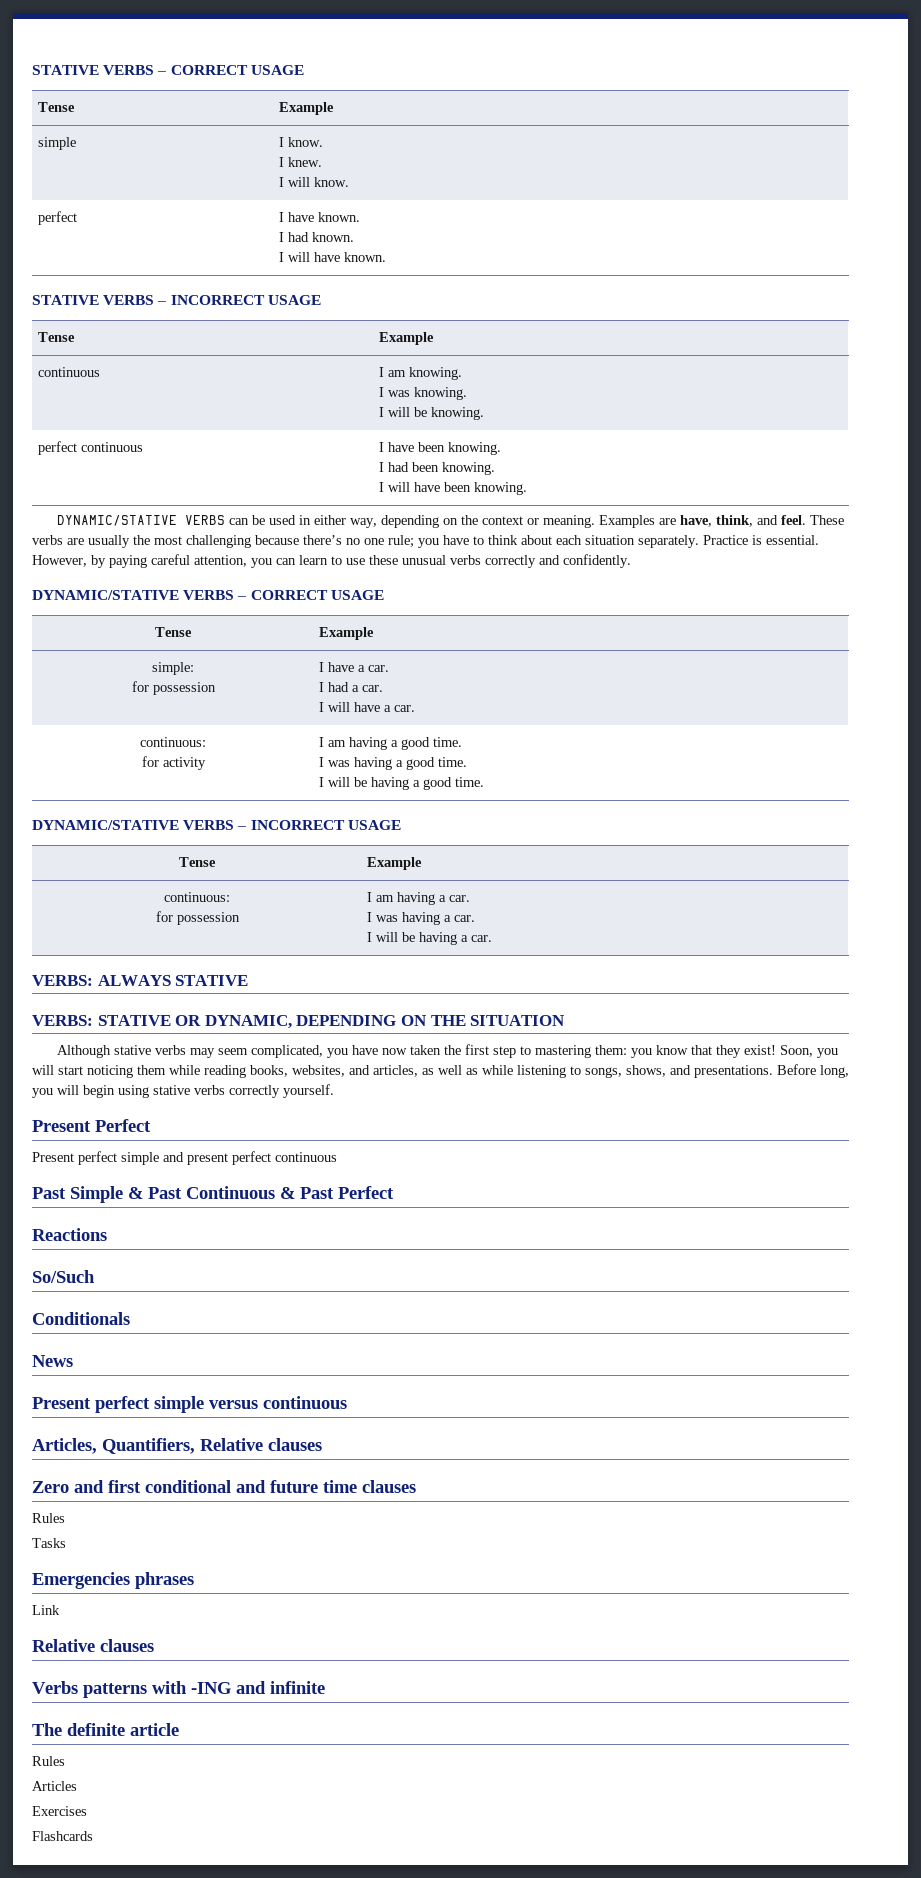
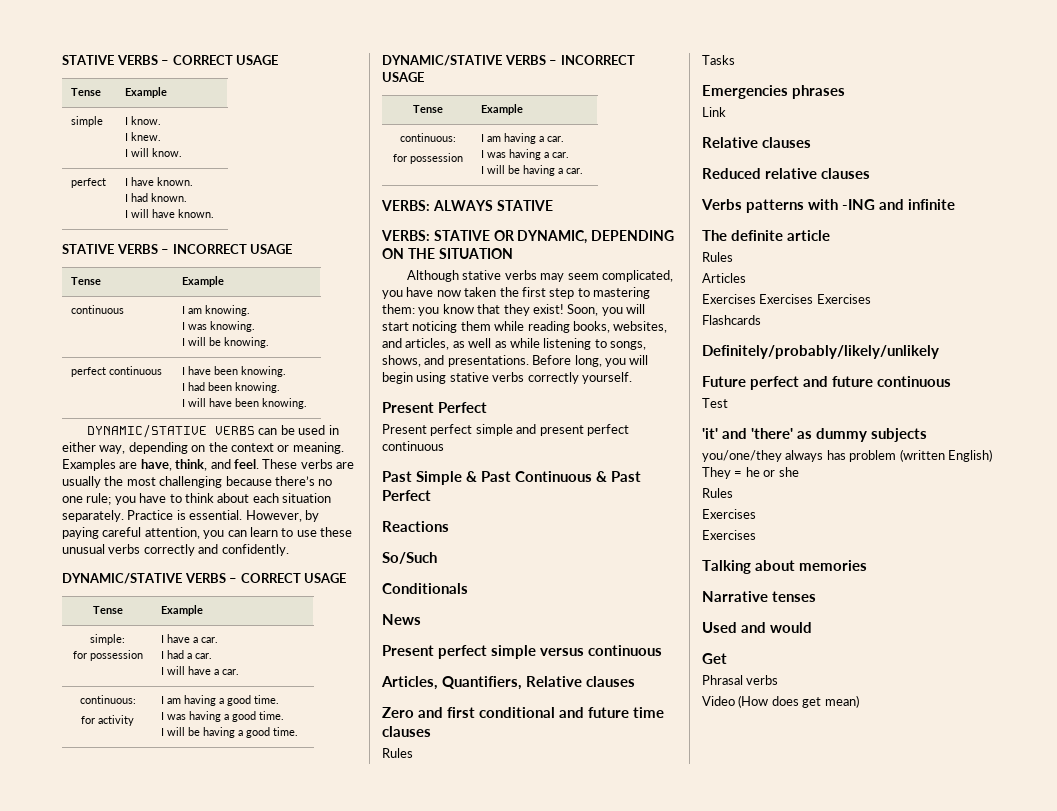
(154, 1645) none -> [702,168,870,179] // Reduced relative clauses
(87, 1811) none -> [759,294,871,304] Exercises Exercises
(93, 1836) none -> [702,345,939,359] [702,376,951,390] [702,398,728,408] [702,428,927,442] [702,449,992,462] [702,467,799,479] [702,488,733,498] [702,509,756,519] [702,530,756,540] [702,560,867,574] [702,591,816,602] [702,622,812,633] [702,653,727,664] [702,675,779,685] [702,695,859,708] // Definitely/probably/likely/unlikely // Future perfect and future continuous // Test // 'it' and 'there' as dummy subjects // you/one/they always has problem (written English) They = he or she // Rules // Exercises // Exercises // Talking about memories // Narrative tenses // Used and would // Get // Phrasal verbs // Video (How does get mean)

